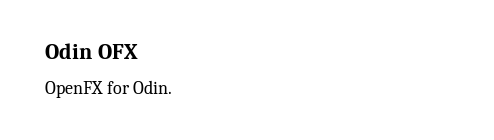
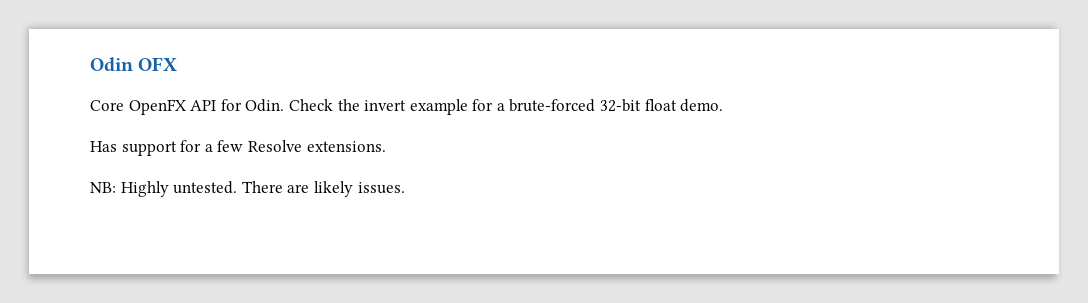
[45,80,173,98] OpenFX for Odin. -> [90,99,724,115] [90,140,386,156] [90,181,405,197] Core OpenFX API for Odin. Check the invert example for a brute-forced 32-bit float demo. // Has support for a few Resolve extensions. // NB: Highly untested. There are likely issues.

